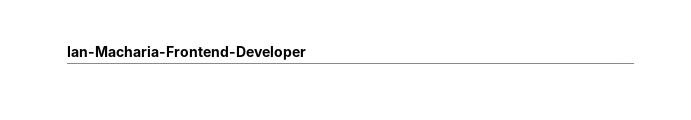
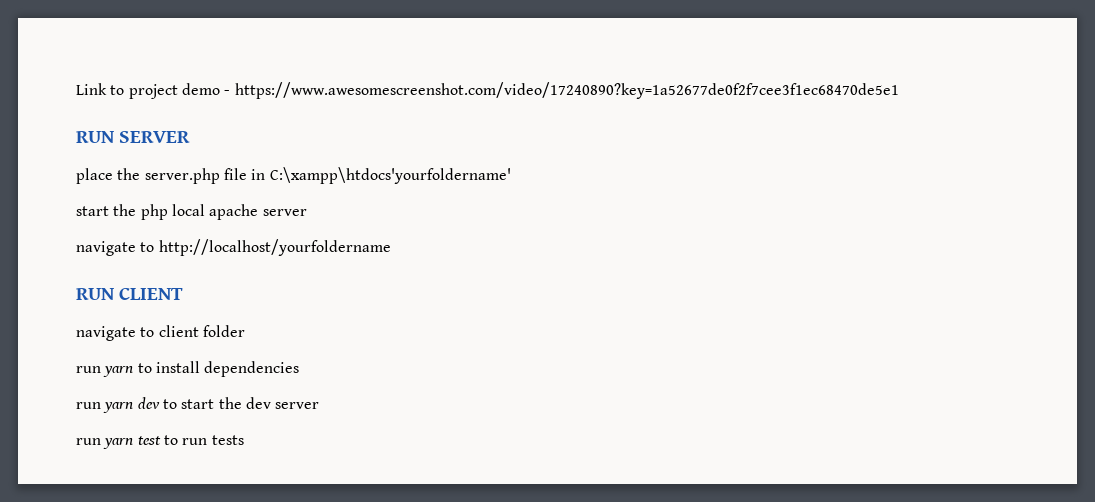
[67,45,306,60] Ian-Macharia-Frontend-Developer -> [76,82,899,99] [76,131,191,143] [76,167,511,184] [76,204,307,220] [76,239,391,256] [76,287,184,300] [76,325,245,341] [76,361,300,377] [76,397,320,413] [76,435,244,449] Link to project demo - https://www.awesomescreenshot.com/video/17240890?key=1a52677de0f2f7cee3f1ec68470de5e1 // RUN SERVER // place the server.php file in C:\xampp\htdocs'yourfoldername' // start the php local apache server // navigate to http://localhost/yourfoldername // RUN CLIENT // navigate to client folder // run yarn to install dependencies // run yarn dev to start the dev server // run yarn test to run tests

